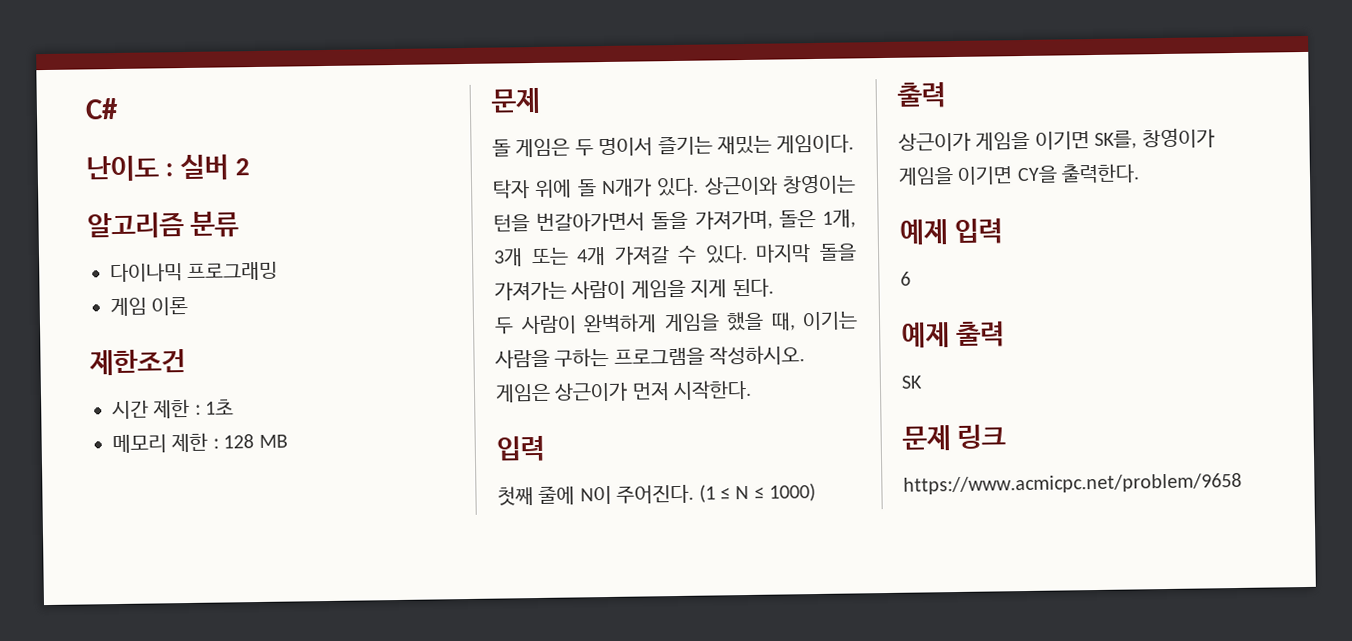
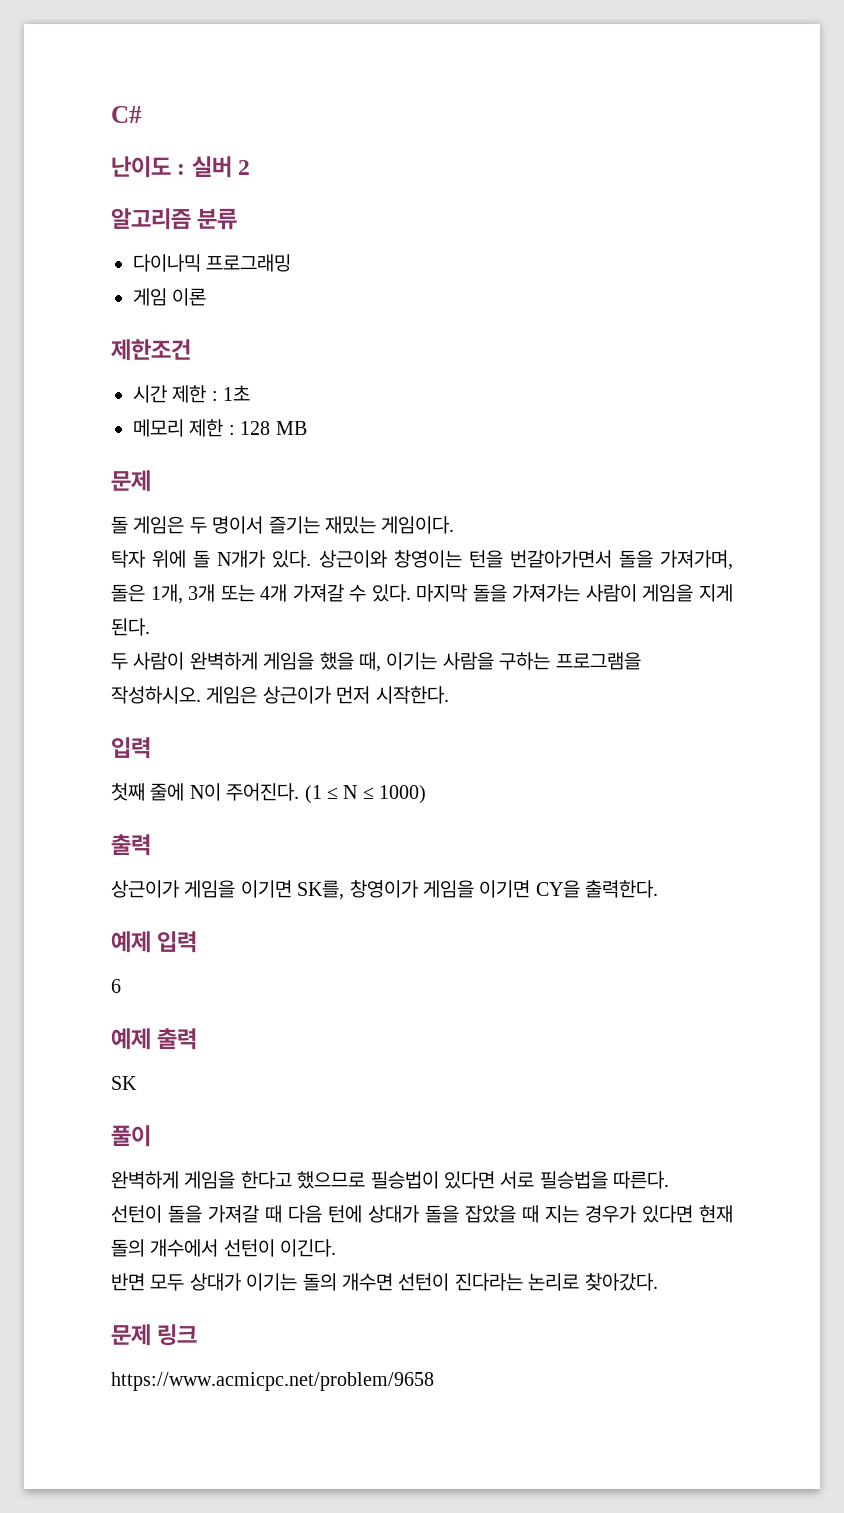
(922, 382) none -> [111,1125,151,1147] [111,1171,670,1189] [111,1205,733,1223] [111,1239,337,1257] [111,1273,658,1291] // 풀이 // 완벽하게 게임을 한다고 했으므로 필승법이 있다면 서로 필승법을 따른다. // 선턴이 돌을 가져갈 때 다음 턴에 상대가 돌을 잡았을 때 지는 경우가 있다면 현재 돌의 개수에서 선턴이 이긴다. // 반면 모두 상대가 이기는 돌의 개수면 선턴이 진다라는 논리로 찾아갔다.

